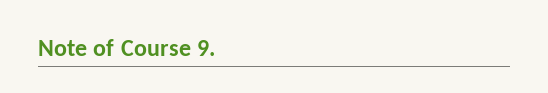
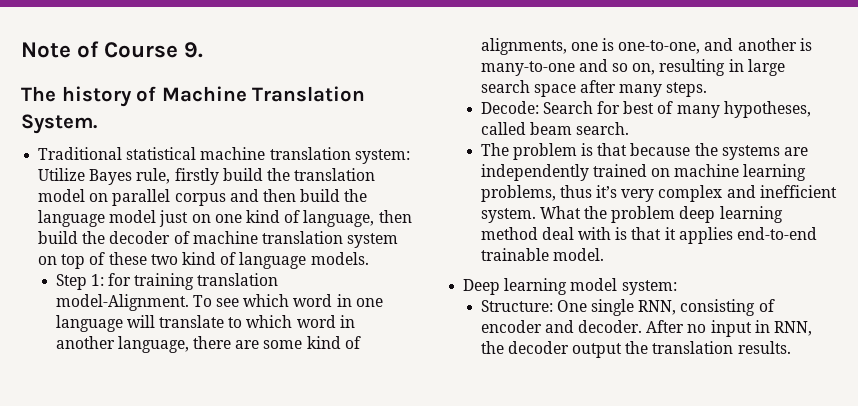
(216, 48) none -> [21,86,366,107] [21,114,97,134] [38,147,410,164] [38,168,376,185] [38,189,368,206] [38,210,412,227] [38,231,399,248] [38,252,369,269] [55,273,279,290] [55,294,383,311] [55,315,355,332] [55,336,361,353] [480,38,812,55] [480,59,785,76] [480,80,708,97] [480,101,811,118] [480,122,630,135] [480,143,809,160] [480,164,807,181] [480,185,837,202] [480,206,783,223] [480,227,818,244] [480,248,604,261] [463,278,677,295] [480,299,775,316] [480,320,813,337] [480,341,791,358] // The history of Machine Translation System. // Traditional statistical machine translation system: Utilize Bayes rule, firstly build the translation model on parallel corpus and then build the language model just on one kind of language, then build the decoder of machine translation system on top of these two kind of language models. // Step 1: for training translation model-Alignment. To see which word in one language will translate to which word in another language, there are some kind of alignments, one is one-to-one, and another is many-to-one and so on, resulting in large search space after many steps. // Decode: Search for best of many hypotheses, called beam search. // The problem is that because the systems are independently trained on machine learning problems, thus it’s very complex and inefficient system. What the problem deep learning method deal with is that it applies end-to-end trainable model. // Deep learning model system: // Structure: One single RNN, consisting of encoder and decoder. After no input in RNN, the decoder output the translation results.

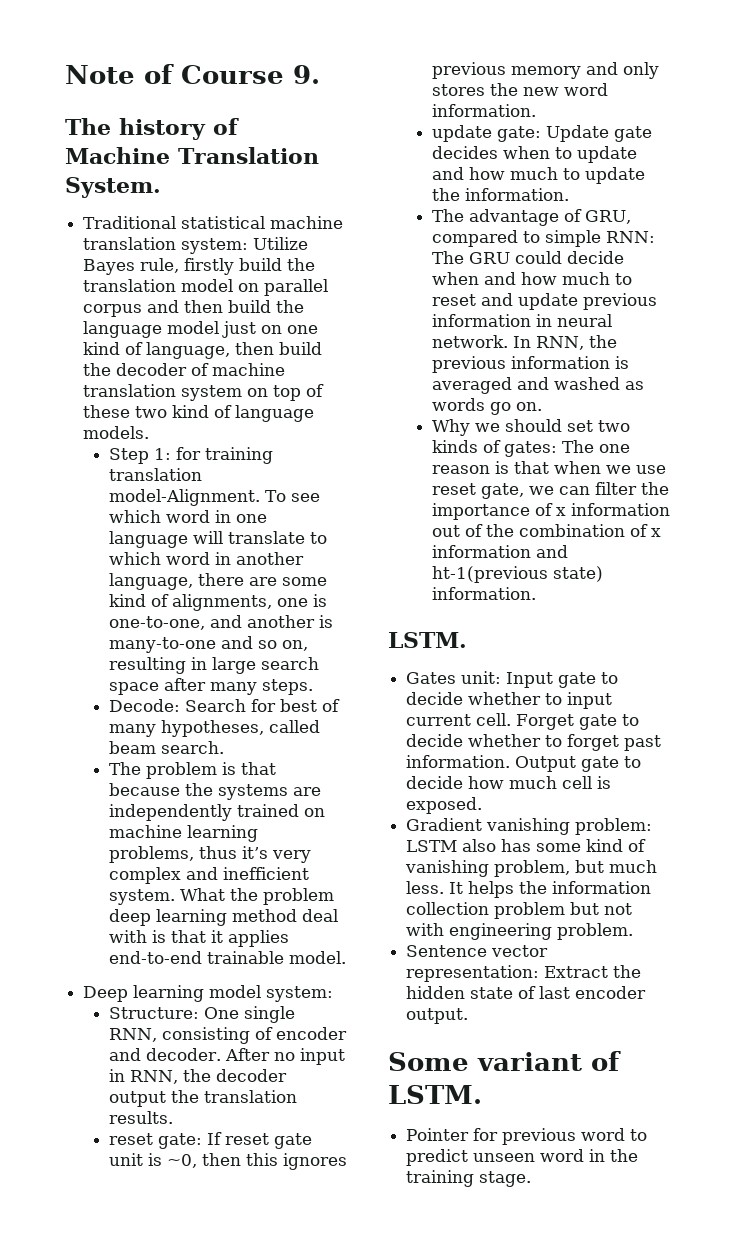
(791, 347) none -> [109,1132,313,1149] [109,1153,348,1170] [432,62,660,79] [432,83,609,96] [432,104,537,117] [432,125,653,142] [432,146,638,163] [432,167,646,184] [432,188,570,201] [432,209,632,226] [432,230,656,247] [432,251,625,264] [432,272,633,285] [432,293,658,310] [432,314,613,327] [432,335,618,350] [432,356,630,373] [432,377,645,394] [432,398,543,415] [432,419,631,436] [432,440,631,457] [432,461,667,474] [432,482,670,499] [432,503,671,520] [432,524,662,537] [432,545,569,558] [432,566,604,583] [432,587,537,600] [388,632,467,648] [406,671,619,688] [406,692,613,709] [406,713,640,730] [406,734,662,751] [406,755,642,772] [406,776,612,789] [406,797,483,814] [406,818,653,835] [406,839,647,852] [405,860,658,877] [406,881,652,898] [406,902,633,919] [406,923,634,940] [406,945,549,957] [406,965,642,982] [406,986,647,999] [406,1008,469,1024] [388,1051,621,1071] [388,1085,482,1104] [406,1128,648,1145] [406,1149,639,1166] [406,1170,532,1187] // reset gate: If reset gate unit is ~0, then this ignores previous memory and only stores the new word information. // update gate: Update gate decides when to update and how much to update the information. // The advantage of GRU, compared to simple RNN: The GRU could decide when and how much to reset and update previous information in neural network. In RNN, the previous information is averaged and washed as words go on. // Why we should set two kinds of gates: The one reason is that when we use reset gate, we can filter the importance of x information out of the combination of x information and ht-1(previous state) information. // LSTM. // Gates unit: Input gate to decide whether to input current cell. Forget gate to decide whether to forget past information. Output gate to decide how much cell is exposed. // Gradient vanishing problem: LSTM also has some kind of vanishing problem, but much less. It helps the information collection problem but not with engineering problem. // Sentence vector representation: Extract the hidden state of last encoder output. // Some variant of LSTM. // Pointer for previous word to predict unseen word in the training stage.

